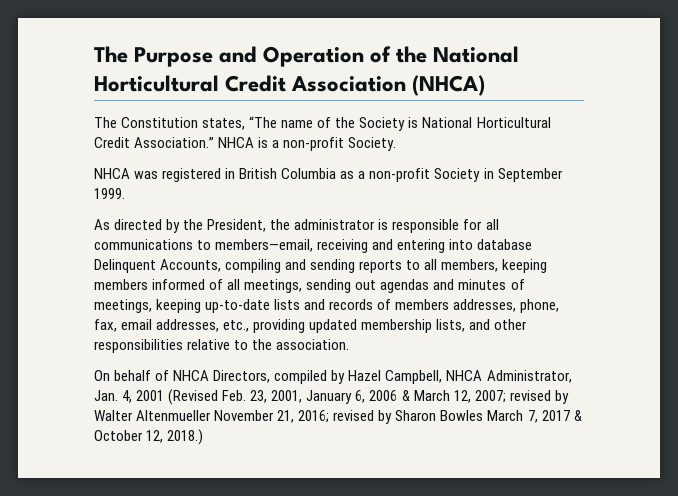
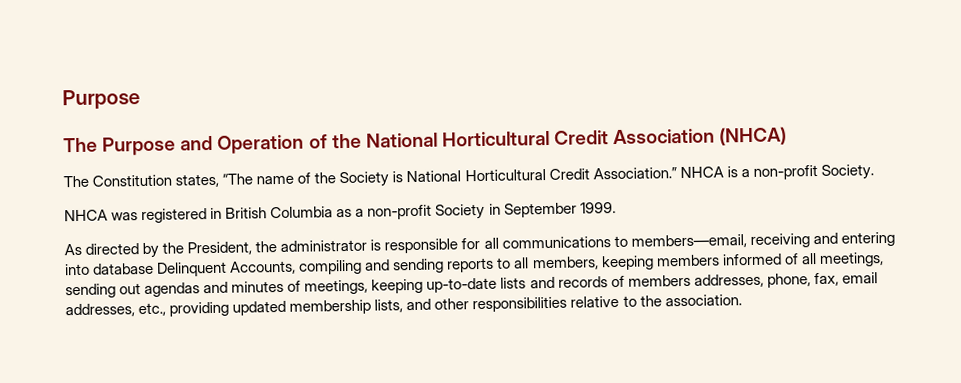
(94, 54) none -> [62,89,140,110] Purpose //
[94,370,572,384] [94,389,569,405] [94,410,582,424] [94,429,204,445] // On behalf of NHCA Directors, compiled by Hazel Campbell, NHCA Administrator, Jan. 4, 2001 (Revised Feb. 23, 2001, January 6, 2006 & March 12, 2007; revised by Walter Altenmueller November 21, 2016; revised by Sharon Bowles March 7, 2017 & October 12, 2018.) -> (742, 300) none

